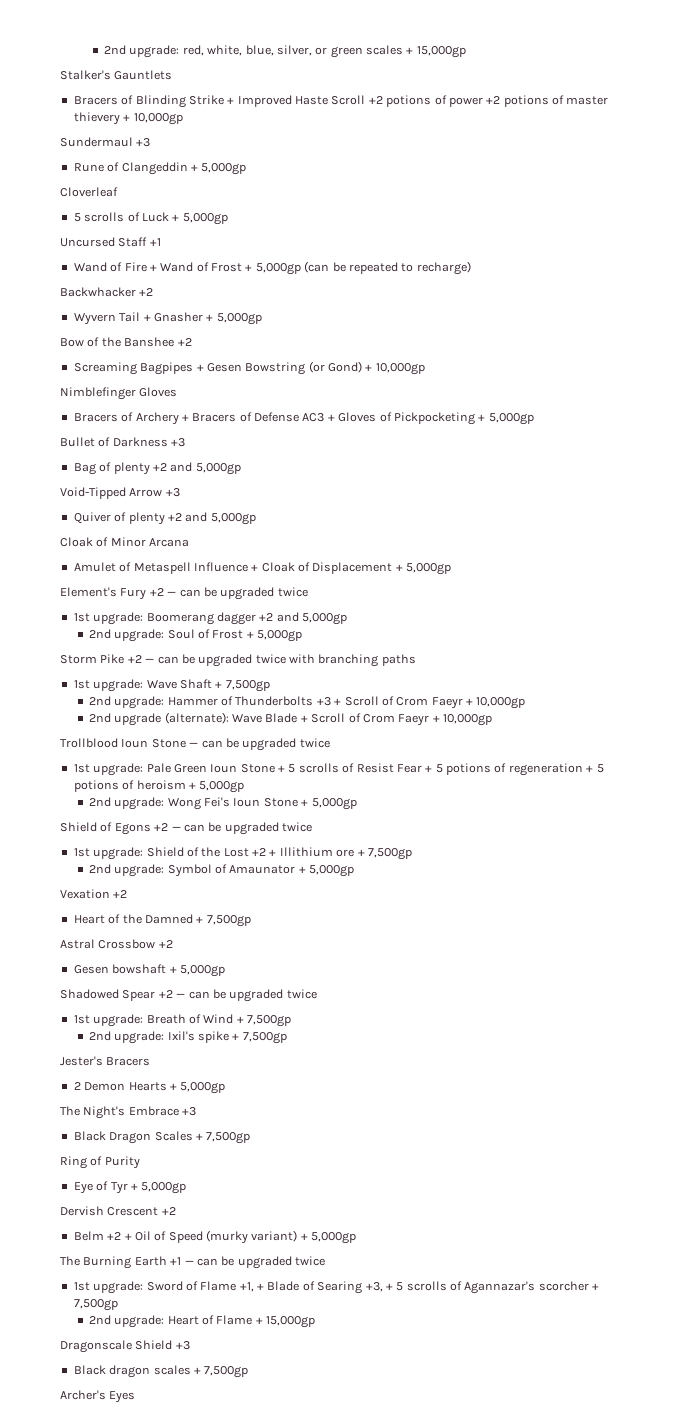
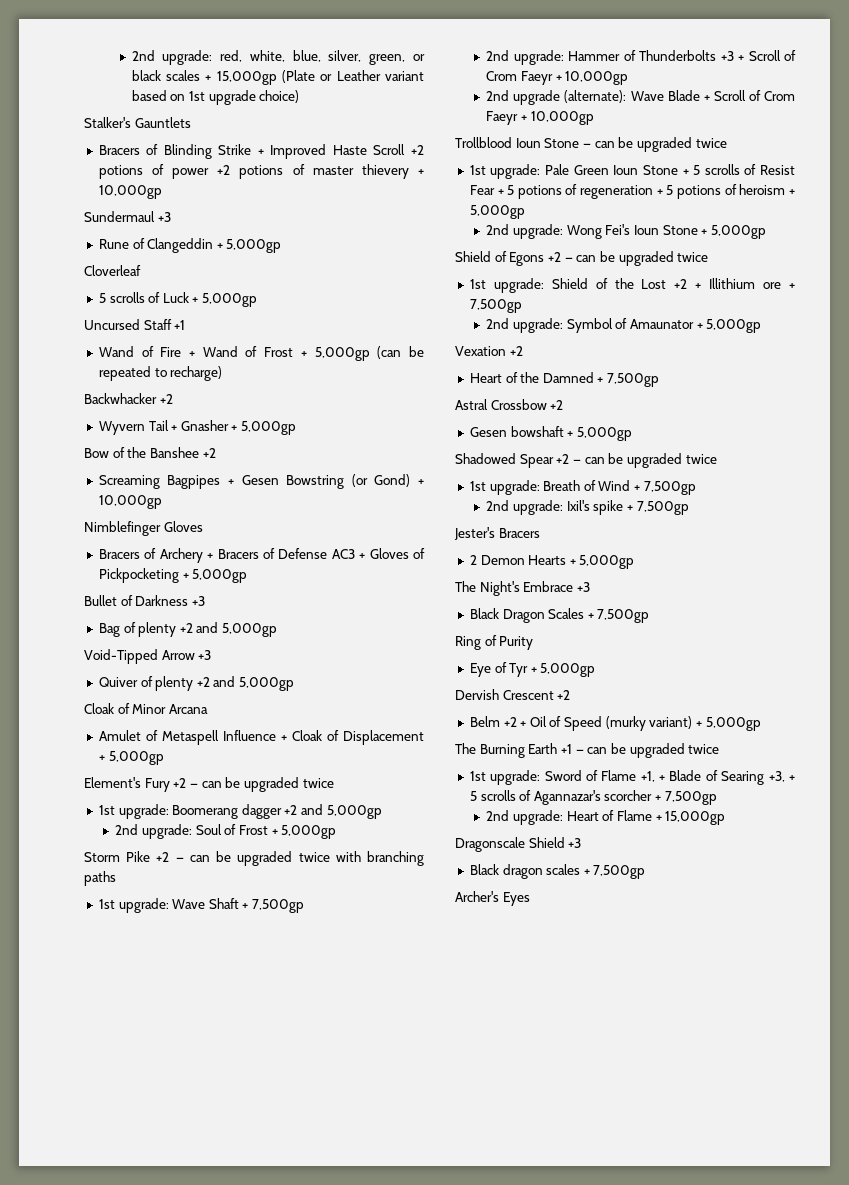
[315,46,363,58] or green -> [369,54,425,65] [131,70,161,81] green, or black
(466, 52) none -> [282,70,424,83] [131,90,300,105] (Plate or Leather variant based on 1st upgrade choice)

